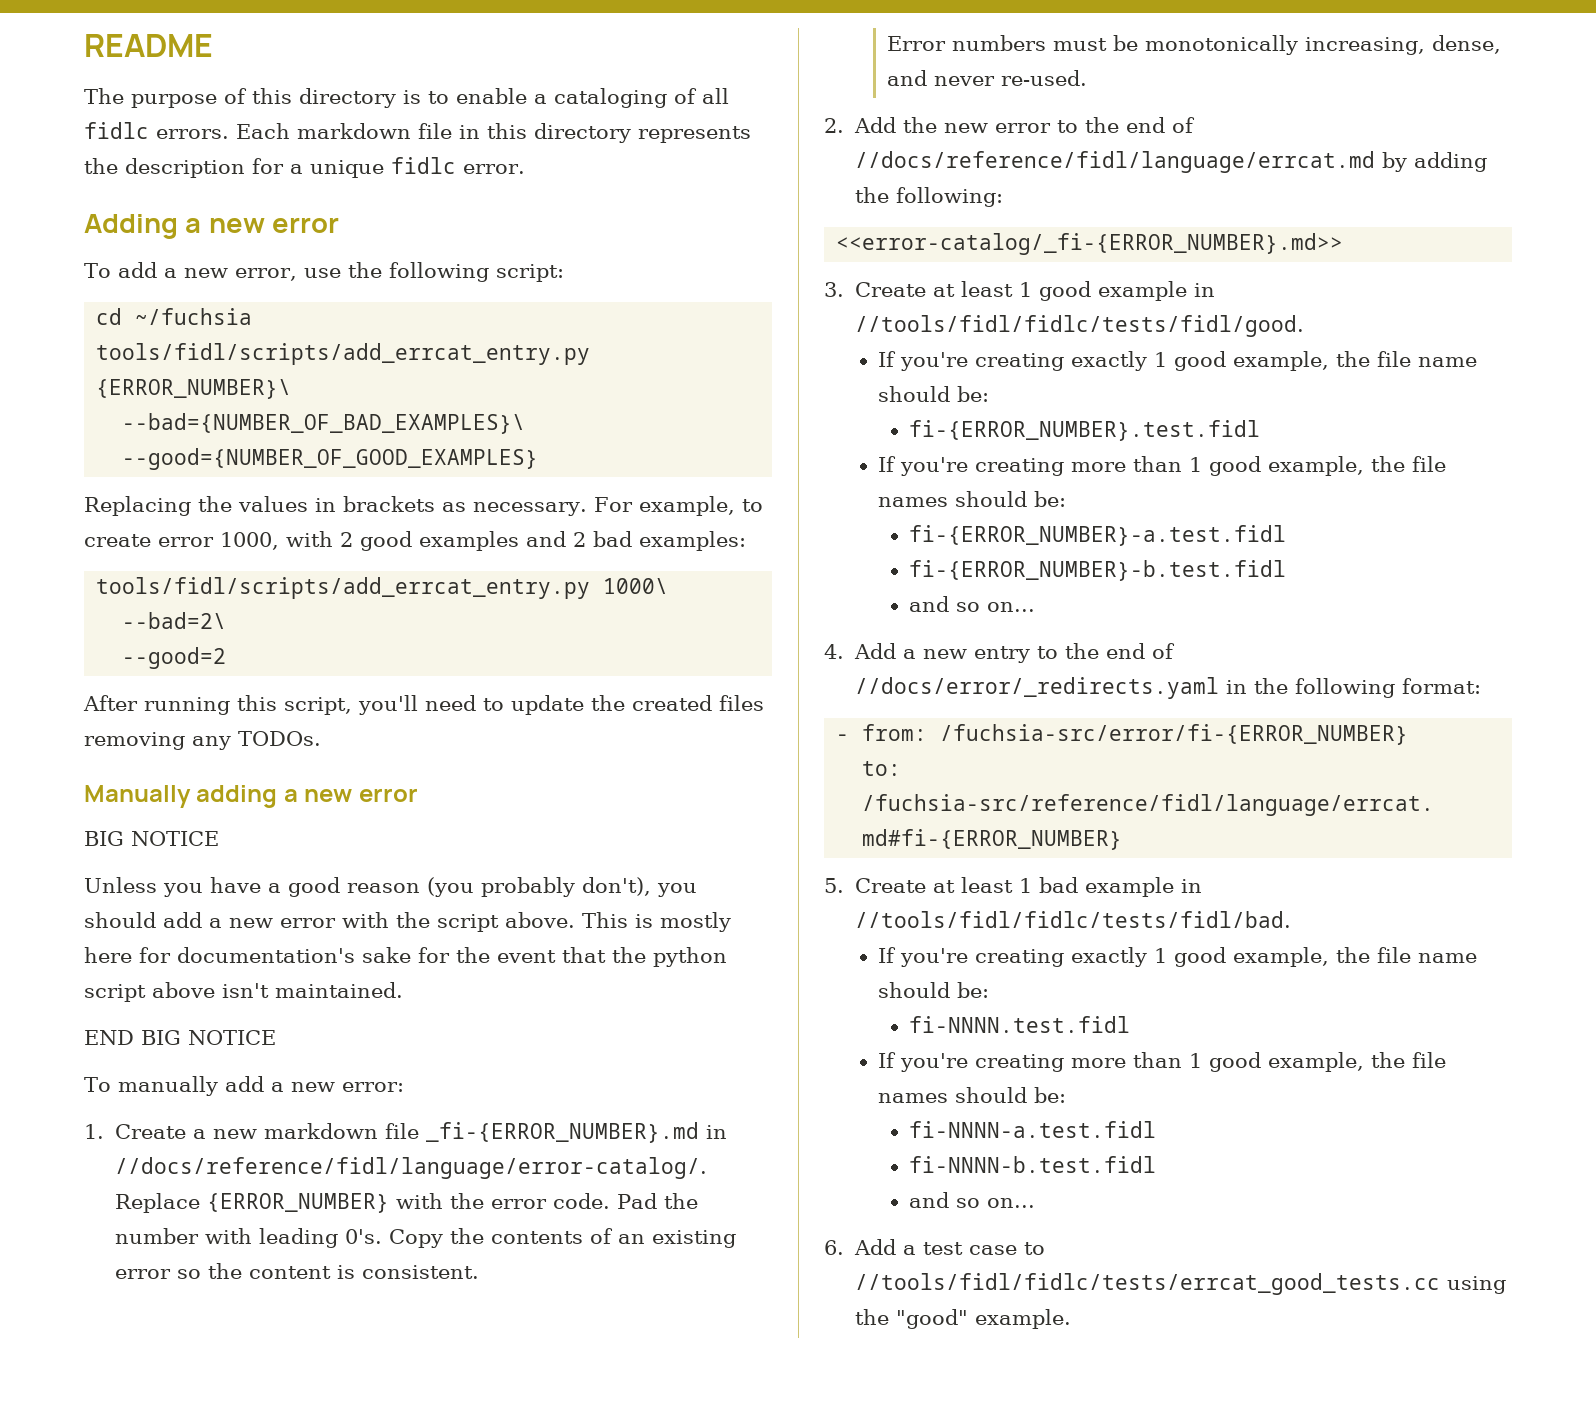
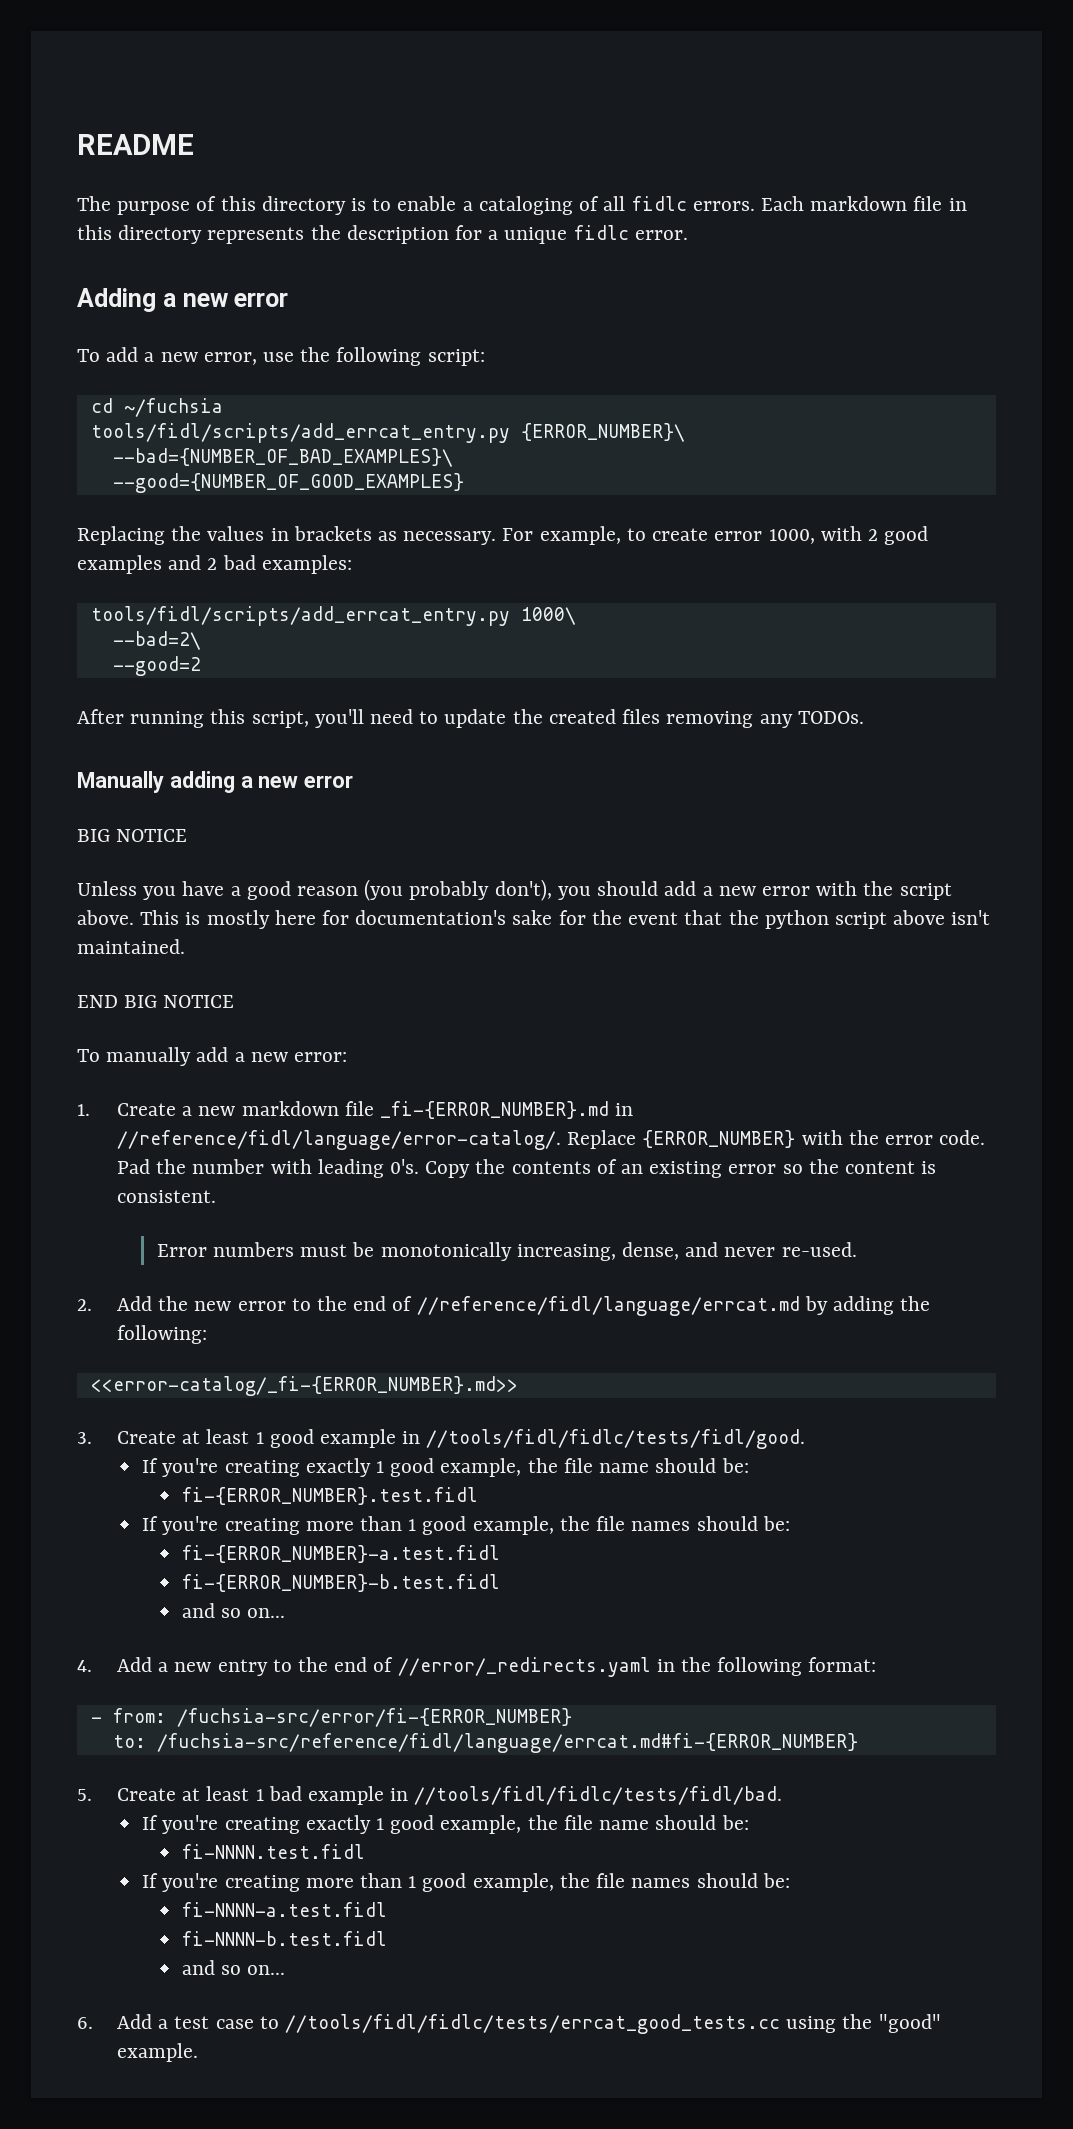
[115,1157,708,1179] //docs/reference/fidl/language/error-catalog/. -> [116,1130,561,1150] //reference/fidl/language/error-catalog/.
[855,151,1376,173] //docs/reference/fidl/language/errcat.md -> [416,1296,800,1316] //reference/fidl/language/errcat.md
[855,677,1220,699] //docs/error/_redirects.yaml -> [397,1657,651,1677] //error/_redirects.yaml

